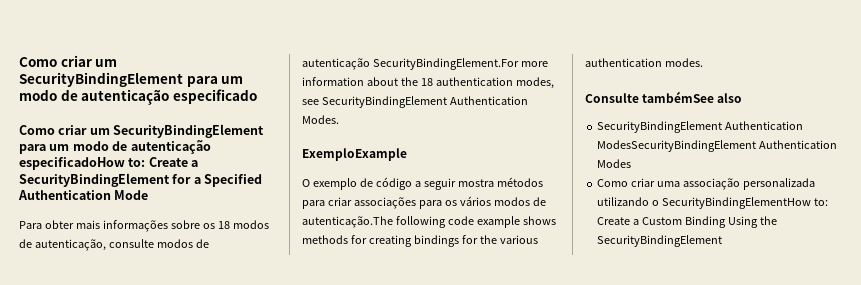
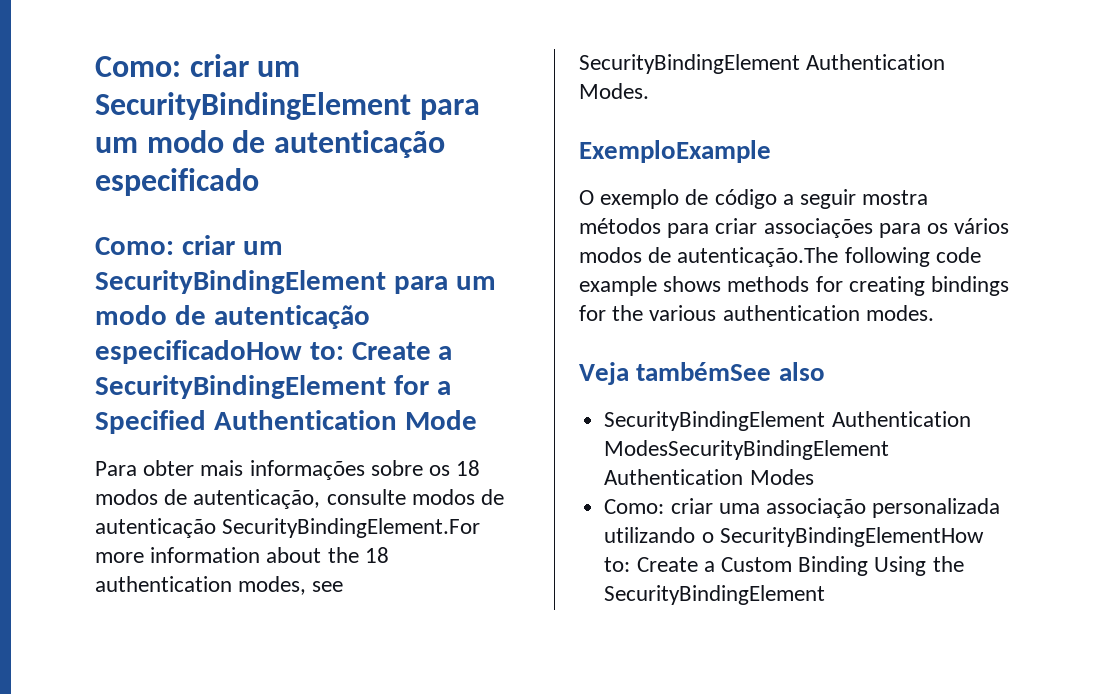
[19,57,57,67] Como -> [95,56,181,77] Como:
[19,125,55,135] Como -> [95,237,174,255] Como:
[585,93,639,103] Consulte -> [579,362,629,385] Veja
[597,179,629,187] Como -> [604,499,665,514] Como:

